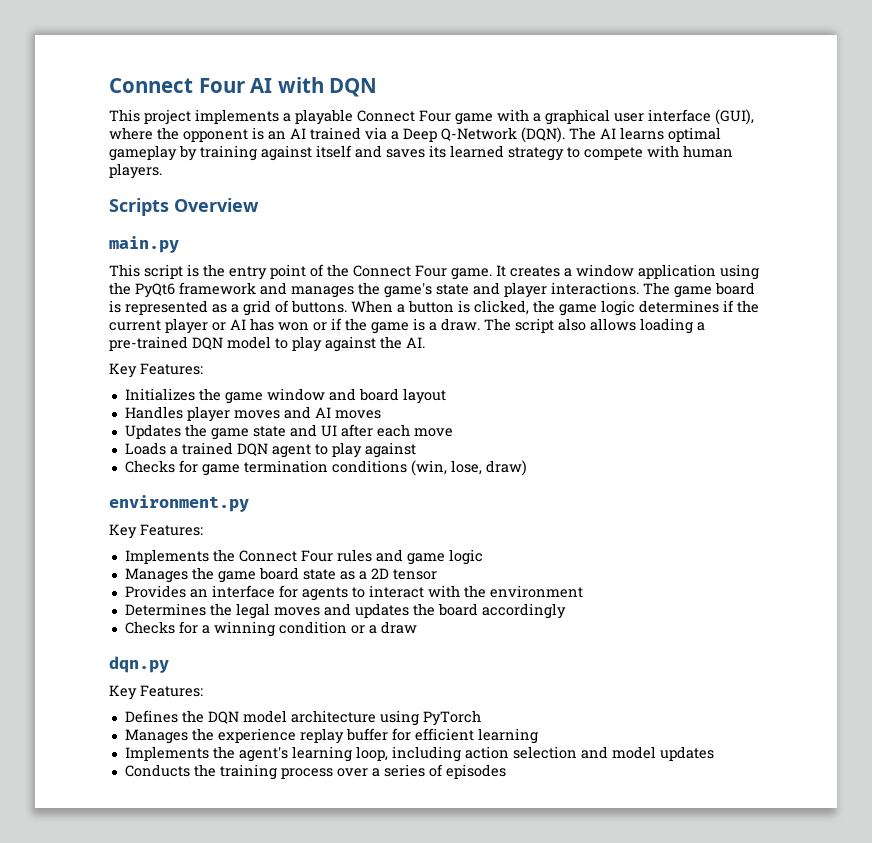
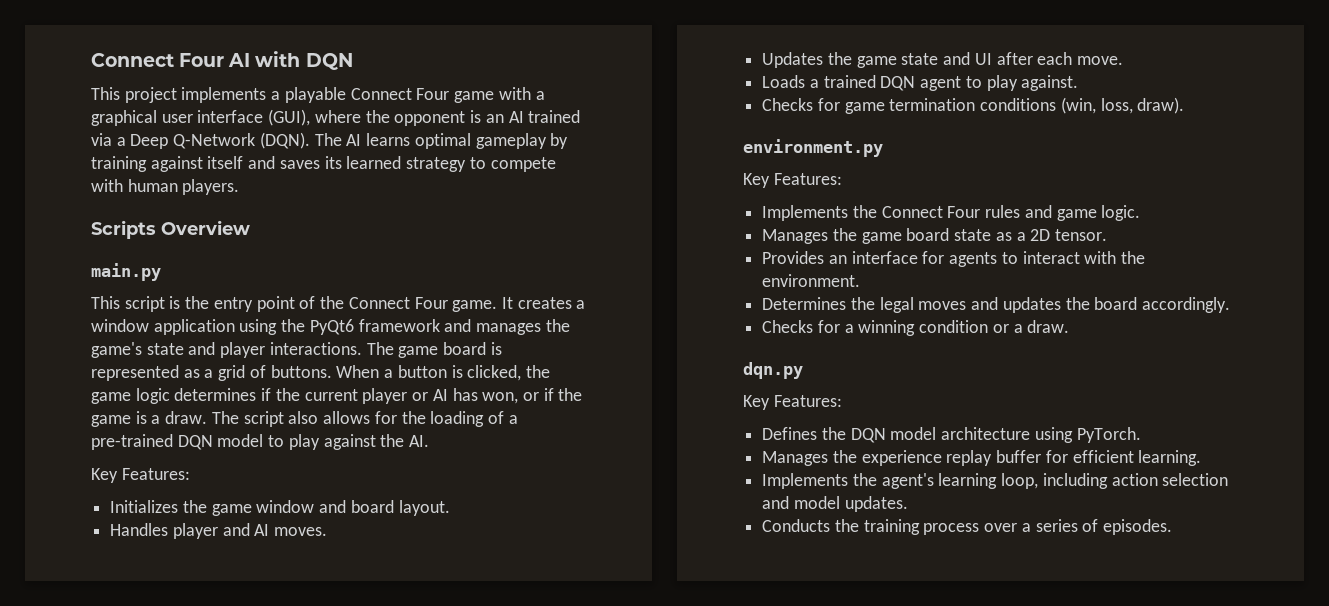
[278,322,309,331] won -> [482,392,519,404] won,
[640,318,693,334] loading -> [374,411,504,427] for the loading of
[402,388,446,404] layout -> [398,500,450,516] layout.
[233,410,280,419] moves -> (218, 531) none
[334,410,381,419] moves -> [274,527,328,536] moves.
[413,428,453,437] move -> [1077,56,1124,65] move.
[364,442,416,458] against -> [1021,75,1079,91] against.
[450,460,527,476] lose, draw) -> [1100,97,1185,114] loss, draw).
[448,549,483,565] logic -> [1101,205,1141,221] logic.
[392,569,437,580] tensor -> [1055,229,1108,241] tensor.
[489,585,583,598] environment -> [762,274,861,287] environment.
[481,603,566,619] accordingly -> [1142,297,1231,313] accordingly.
[380,621,417,634] draw -> [1027,320,1070,333] draw.
[422,710,481,726] PyTorch -> [1076,427,1141,443] PyTorch.
[477,728,538,744] learning -> [1138,450,1202,466] learning.
[659,746,714,761] updates -> [844,496,908,512] updates.
[445,764,506,779] episodes -> [1103,519,1173,535] episodes.

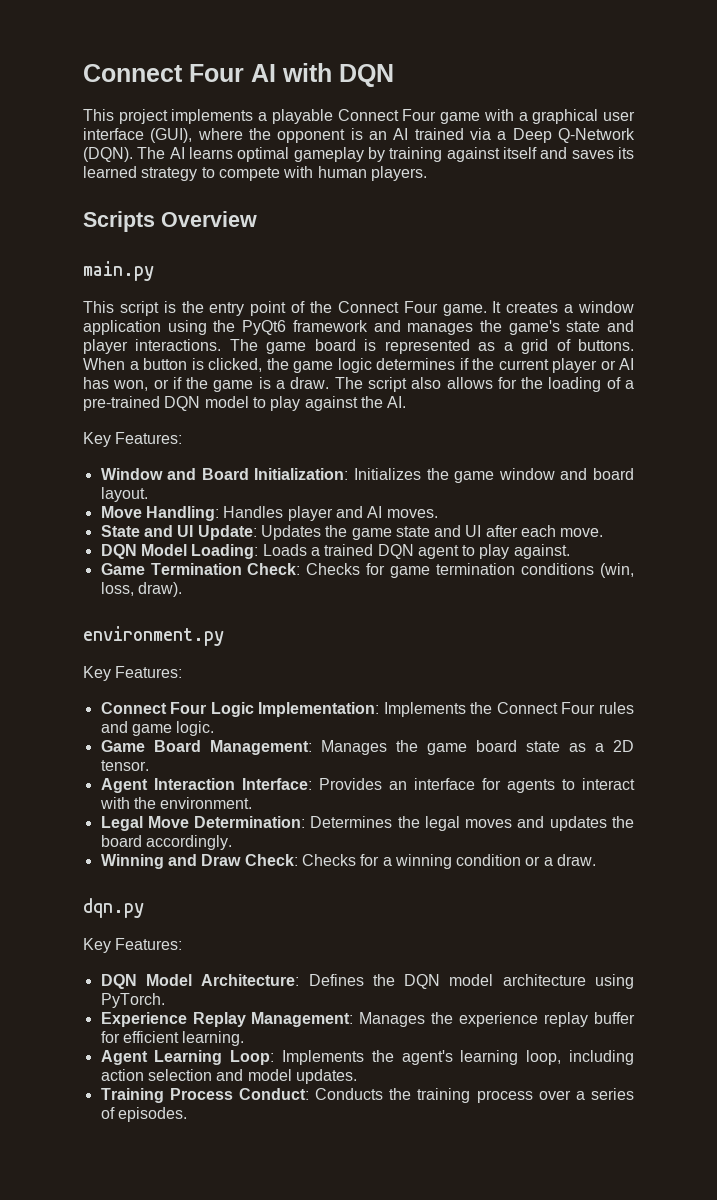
(190, 474) none -> [100,468,349,480] Window and Board Initialization:
(450, 508) none -> [100,506,219,521] Move Handling:
(328, 531) none -> [100,525,257,540] State and UI Update:
(1124, 60) none -> [100,544,259,559] DQN Model Loading:
(1079, 83) none -> [100,563,301,575] Game Termination Check:
(842, 179) none -> [100,702,380,717] Connect Four Logic Implementation:
(1141, 213) none -> [100,740,312,755] Game Board Management:
(1108, 235) none -> [100,778,312,793] Agent Interaction Interface:
(861, 280) none -> [100,816,306,831] Legal Move Determination:
(1231, 305) none -> [100,854,298,869] Winning and Draw Check:
(842, 401) none -> [100,974,300,989] DQN Model Architecture:
(1141, 435) none -> [100,1012,354,1027] Experience Replay Management:
(1202, 458) none -> [100,1050,275,1065] Agent Learning Loop:
(908, 504) none -> [100,1088,309,1103] Training Process Conduct:

